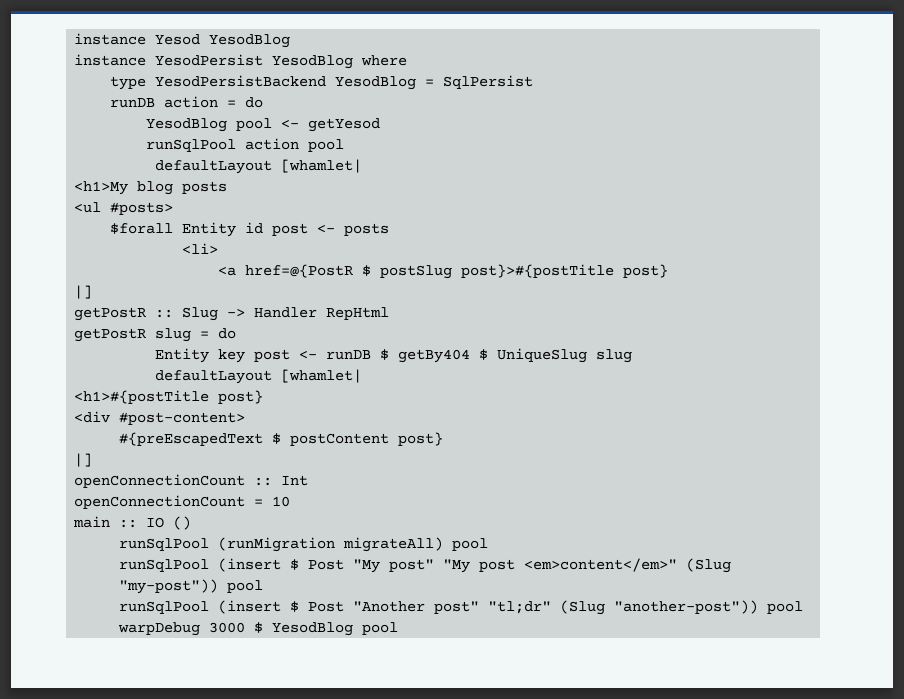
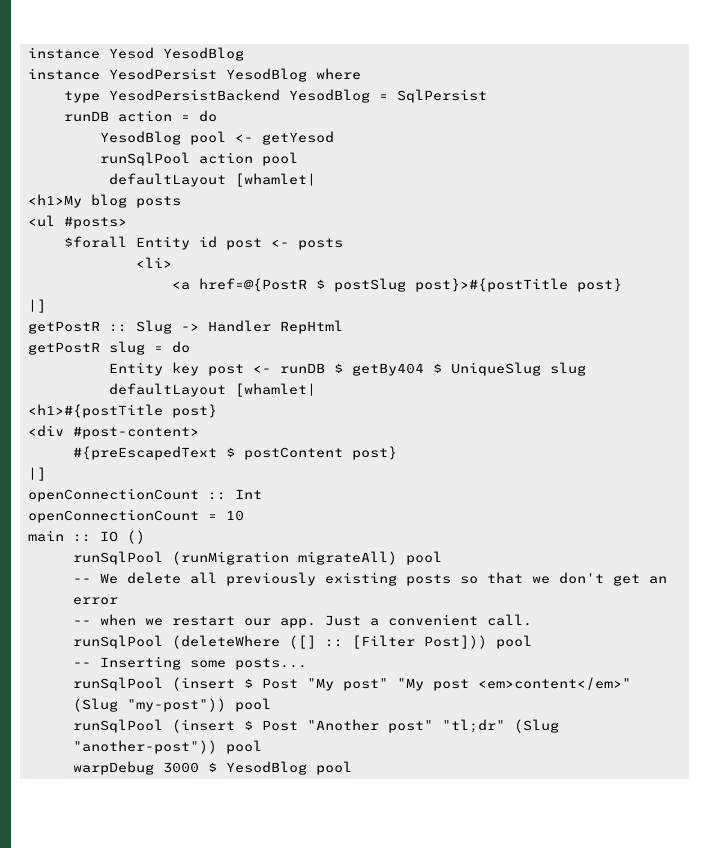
(489, 544) none -> [73,572,668,586] [73,597,119,605] [73,614,533,628] [73,635,533,649] [73,656,308,670] // -- We delete all previously existing posts so that we don't get an error // -- when we restart our app. Just a convenient call. // runSqlPool (deleteWhere ([] :: [Filter Post])) pool // -- Inserting some posts...

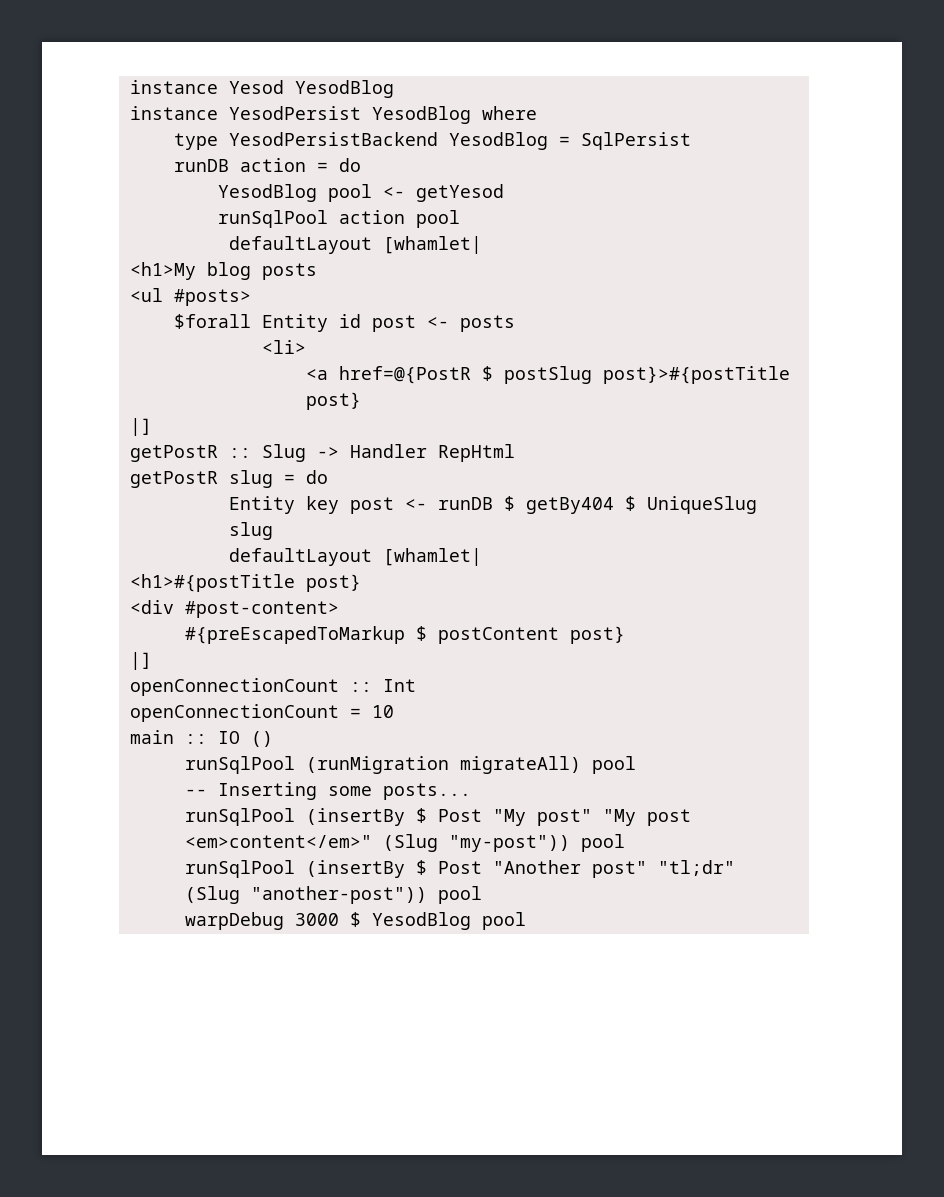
[73,446,218,460] #{preEscapedText -> [184,626,405,644] #{preEscapedToMarkup
[73,572,668,586] [73,597,119,605] [73,614,533,628] [73,635,533,649] // -- We delete all previously existing posts so that we don't get an error // -- when we restart our app. Just a convenient call. // runSqlPool (deleteWhere ([] :: [Filter Post])) pool -> (636, 765) none
[172,677,236,691] (insert -> [305,808,405,826] (insertBy
[172,719,236,733] (insert -> [305,860,405,878] (insertBy

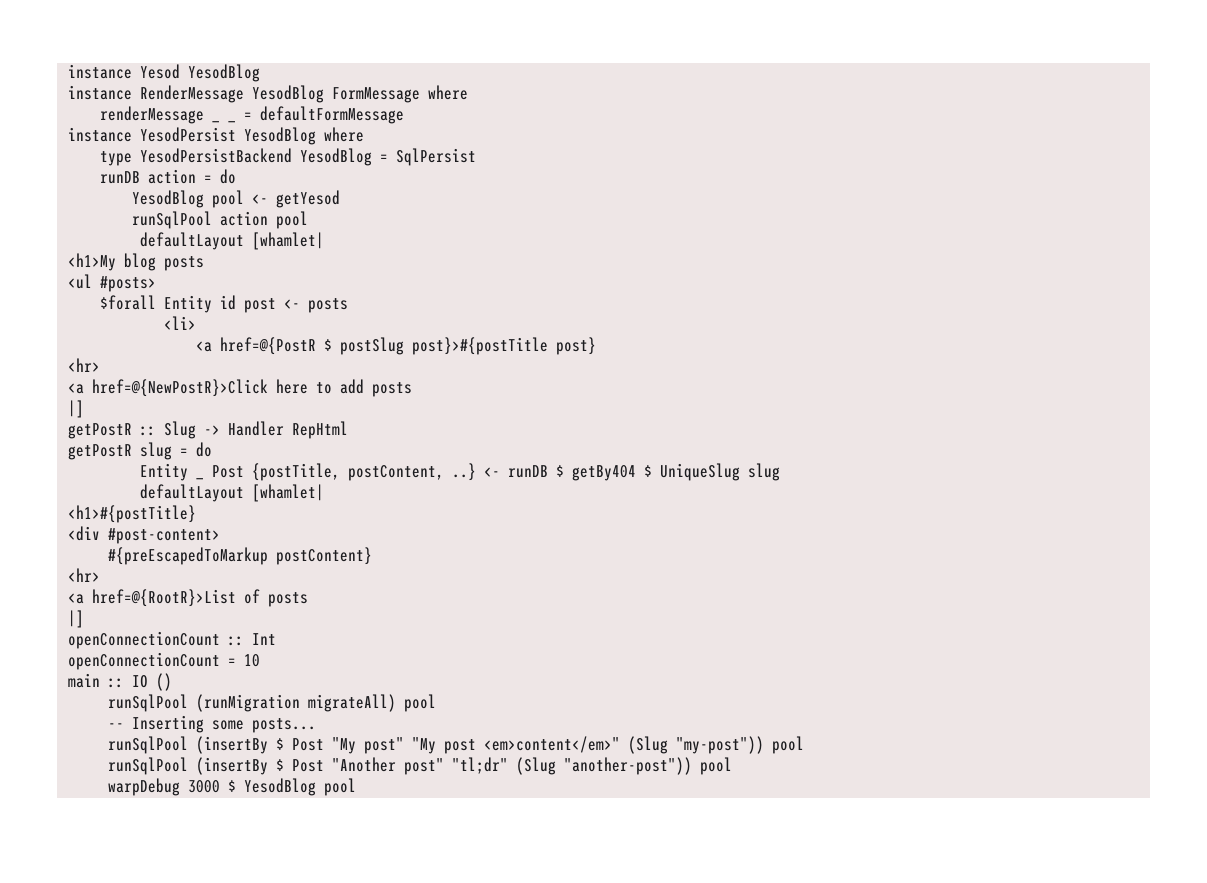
(394, 89) none -> [68,85,469,103] [100,106,237,124] [244,106,405,124] // instance RenderMessage YesodBlog FormMessage where // renderMessage _ _ = defaultFormMessage
(361, 401) none -> [68,358,101,372] [68,379,413,397] // <hr> // <a href=@{NewPostR}>Click here to add posts
[305,496,394,514] key post -> [196,463,477,481] _ Post {postTitle, postContent, ..}
[129,574,361,592] <h1>#{postTitle post} -> [68,505,197,523] <h1>#{postTitle}
[415,626,625,644] $ postContent post} -> [276,547,373,565] [68,568,101,582] [68,589,309,607] postContent} // <hr> // <a href=@{RootR}>List of posts

